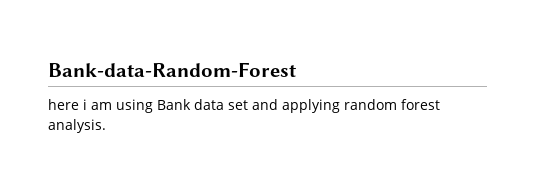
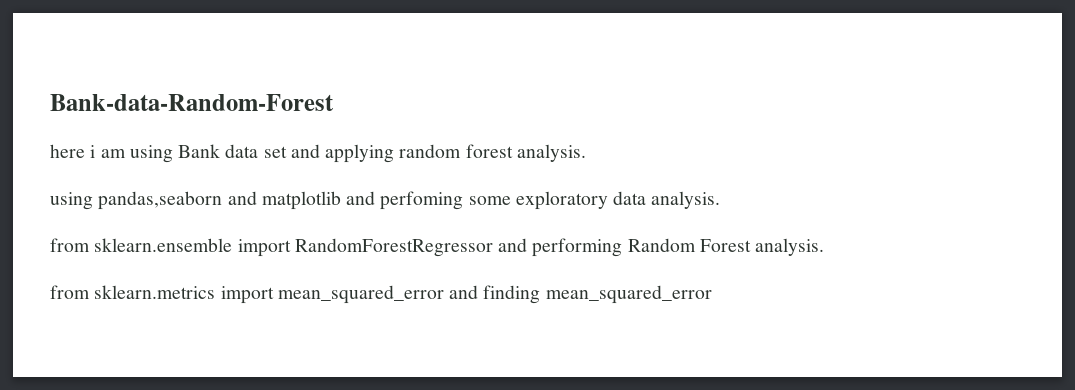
(106, 126) none -> [50,191,721,210] [50,238,825,257] [50,285,712,304] // using pandas,seaborn and matplotlib and perfoming some exploratory data analysis. // from sklearn.ensemble import RandomForestRegressor and performing Random Forest analysis. // from sklearn.metrics import mean_squared_error and finding mean_squared_error

